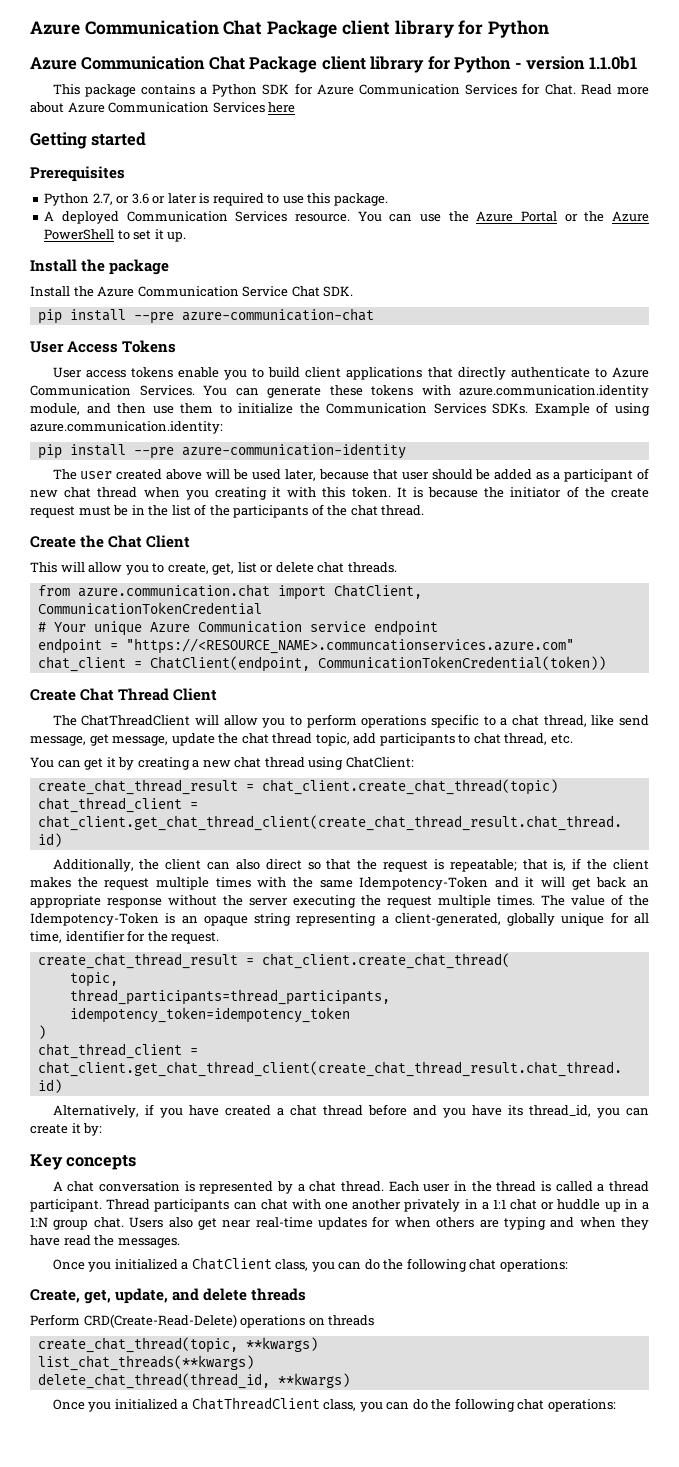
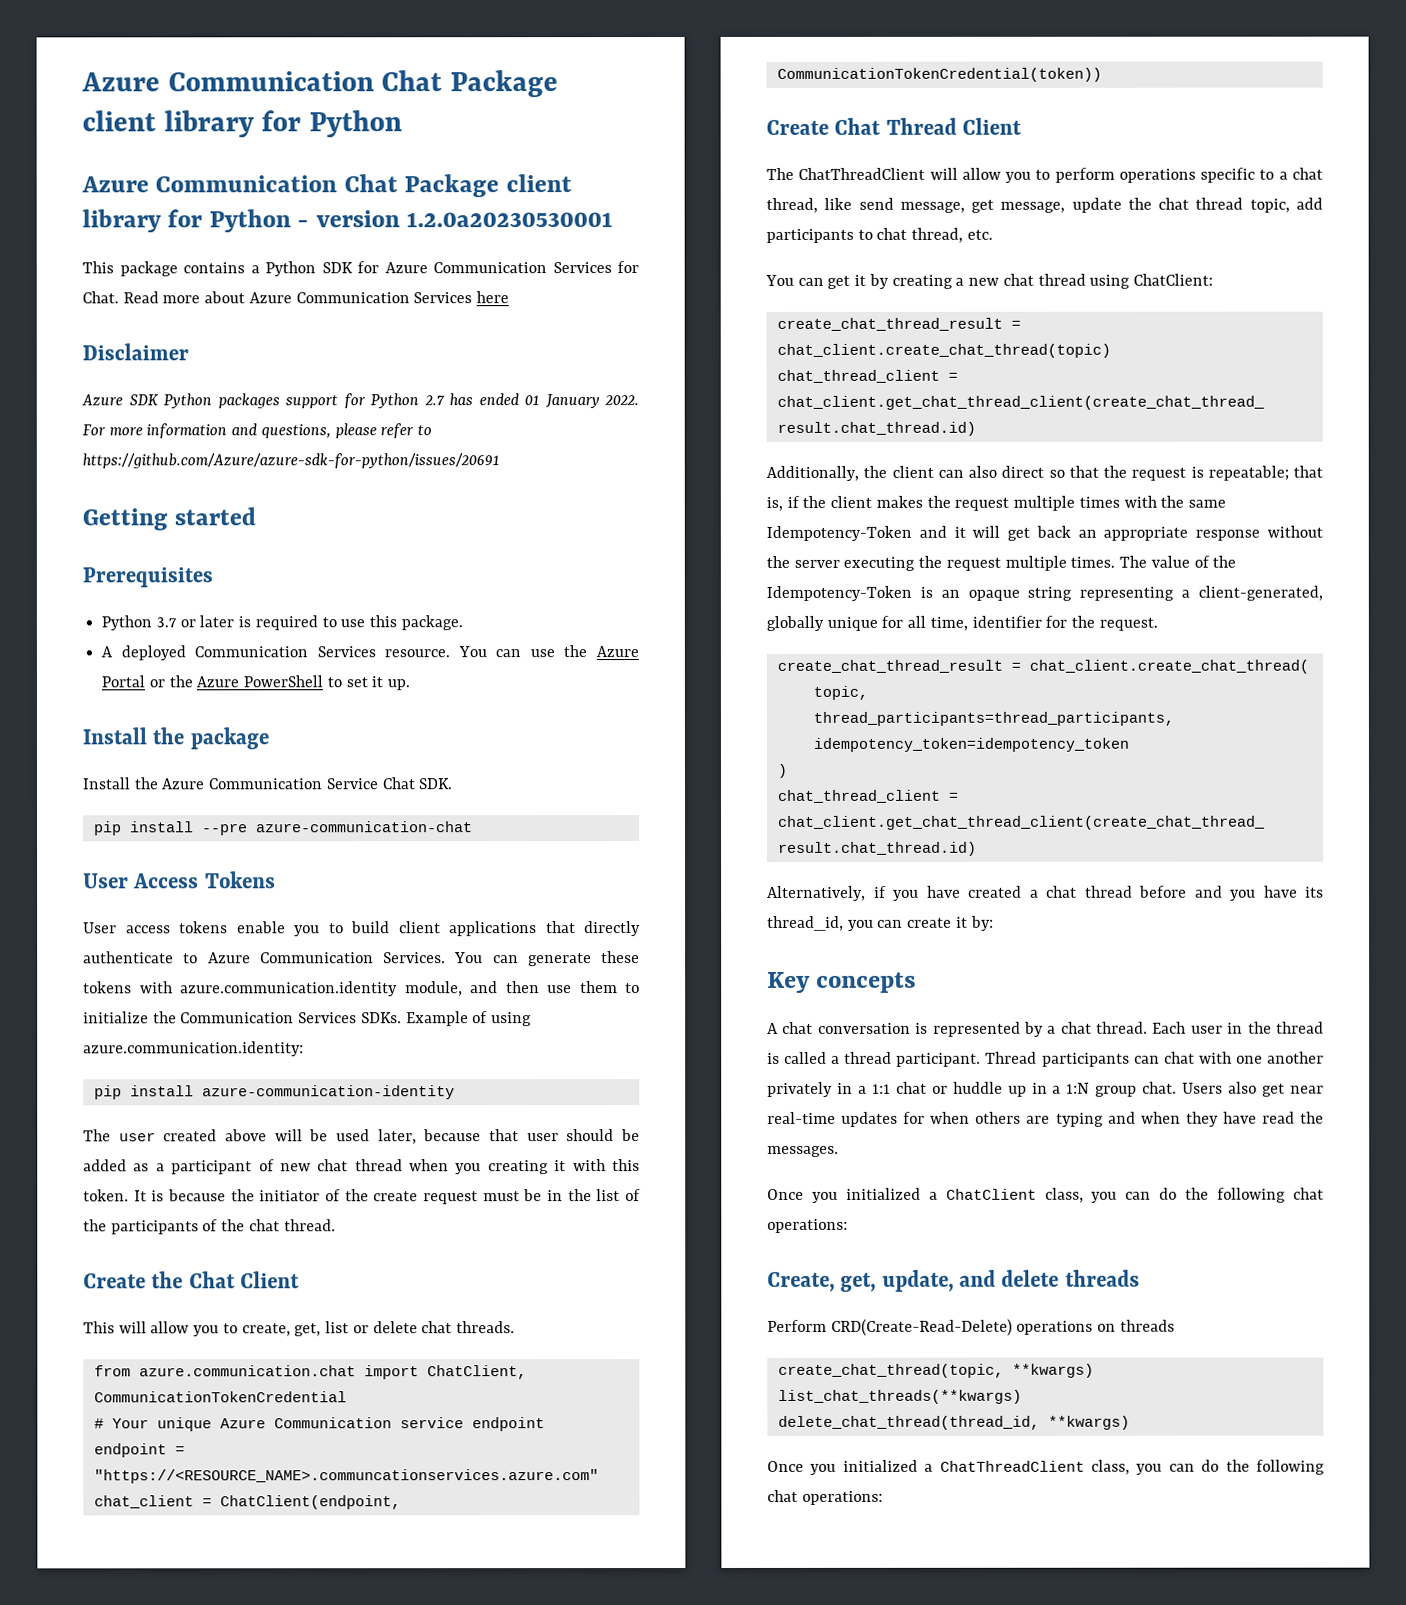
[588,56,637,70] 1.1.0b1 -> [406,212,614,228] 1.2.0a20230530001
(296, 107) none -> [82,343,189,361] [81,393,639,409] [82,423,433,439] [82,453,500,469] // Disclaimer // Azure SDK Python packages support for Python 2.7 has ended 01 January 2022. For more information and questions, please refer to https://github.com/Azure/azure-sdk-for-python/issues/20691
[92,193,149,205] 2.7, or 3.6 -> [155,617,177,628] 3.7
[133,447,174,459] --pre -> (194, 1091) none

